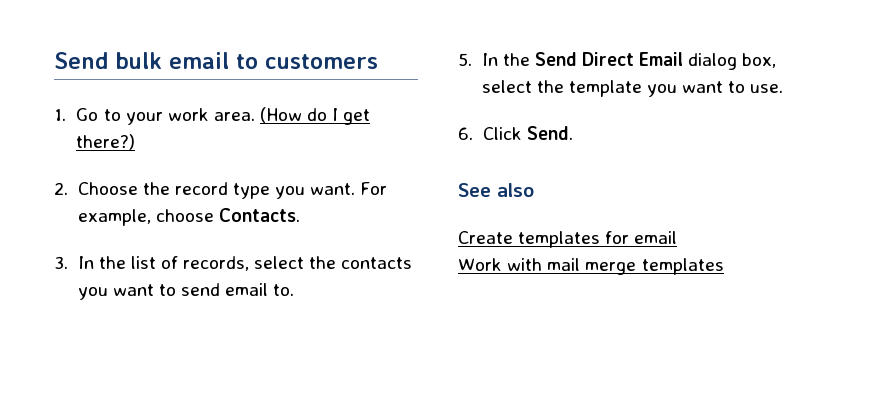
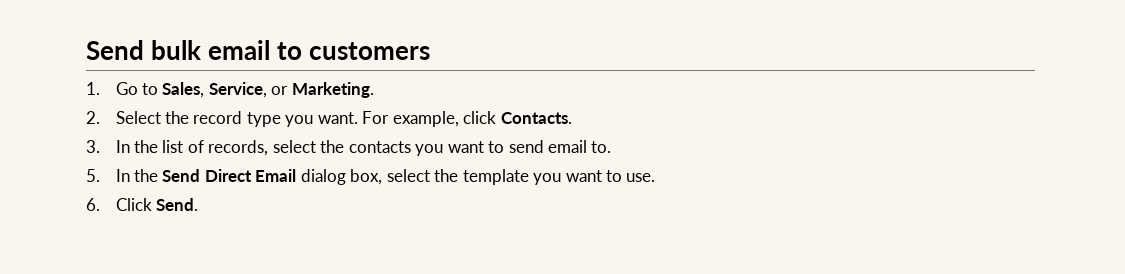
[125,107,371,125] [76,134,136,150] your work area. (How do I get there?) -> [162,82,374,98] Sales, Service, or Marketing.
[77,182,138,195] Choose -> [115,111,161,124] Select
[155,209,214,222] choose -> [463,111,497,124] click
[458,183,534,197] [458,231,678,248] [458,258,724,275] // See also // Create templates for email // Work with mail merge templates -> (199, 204) none

